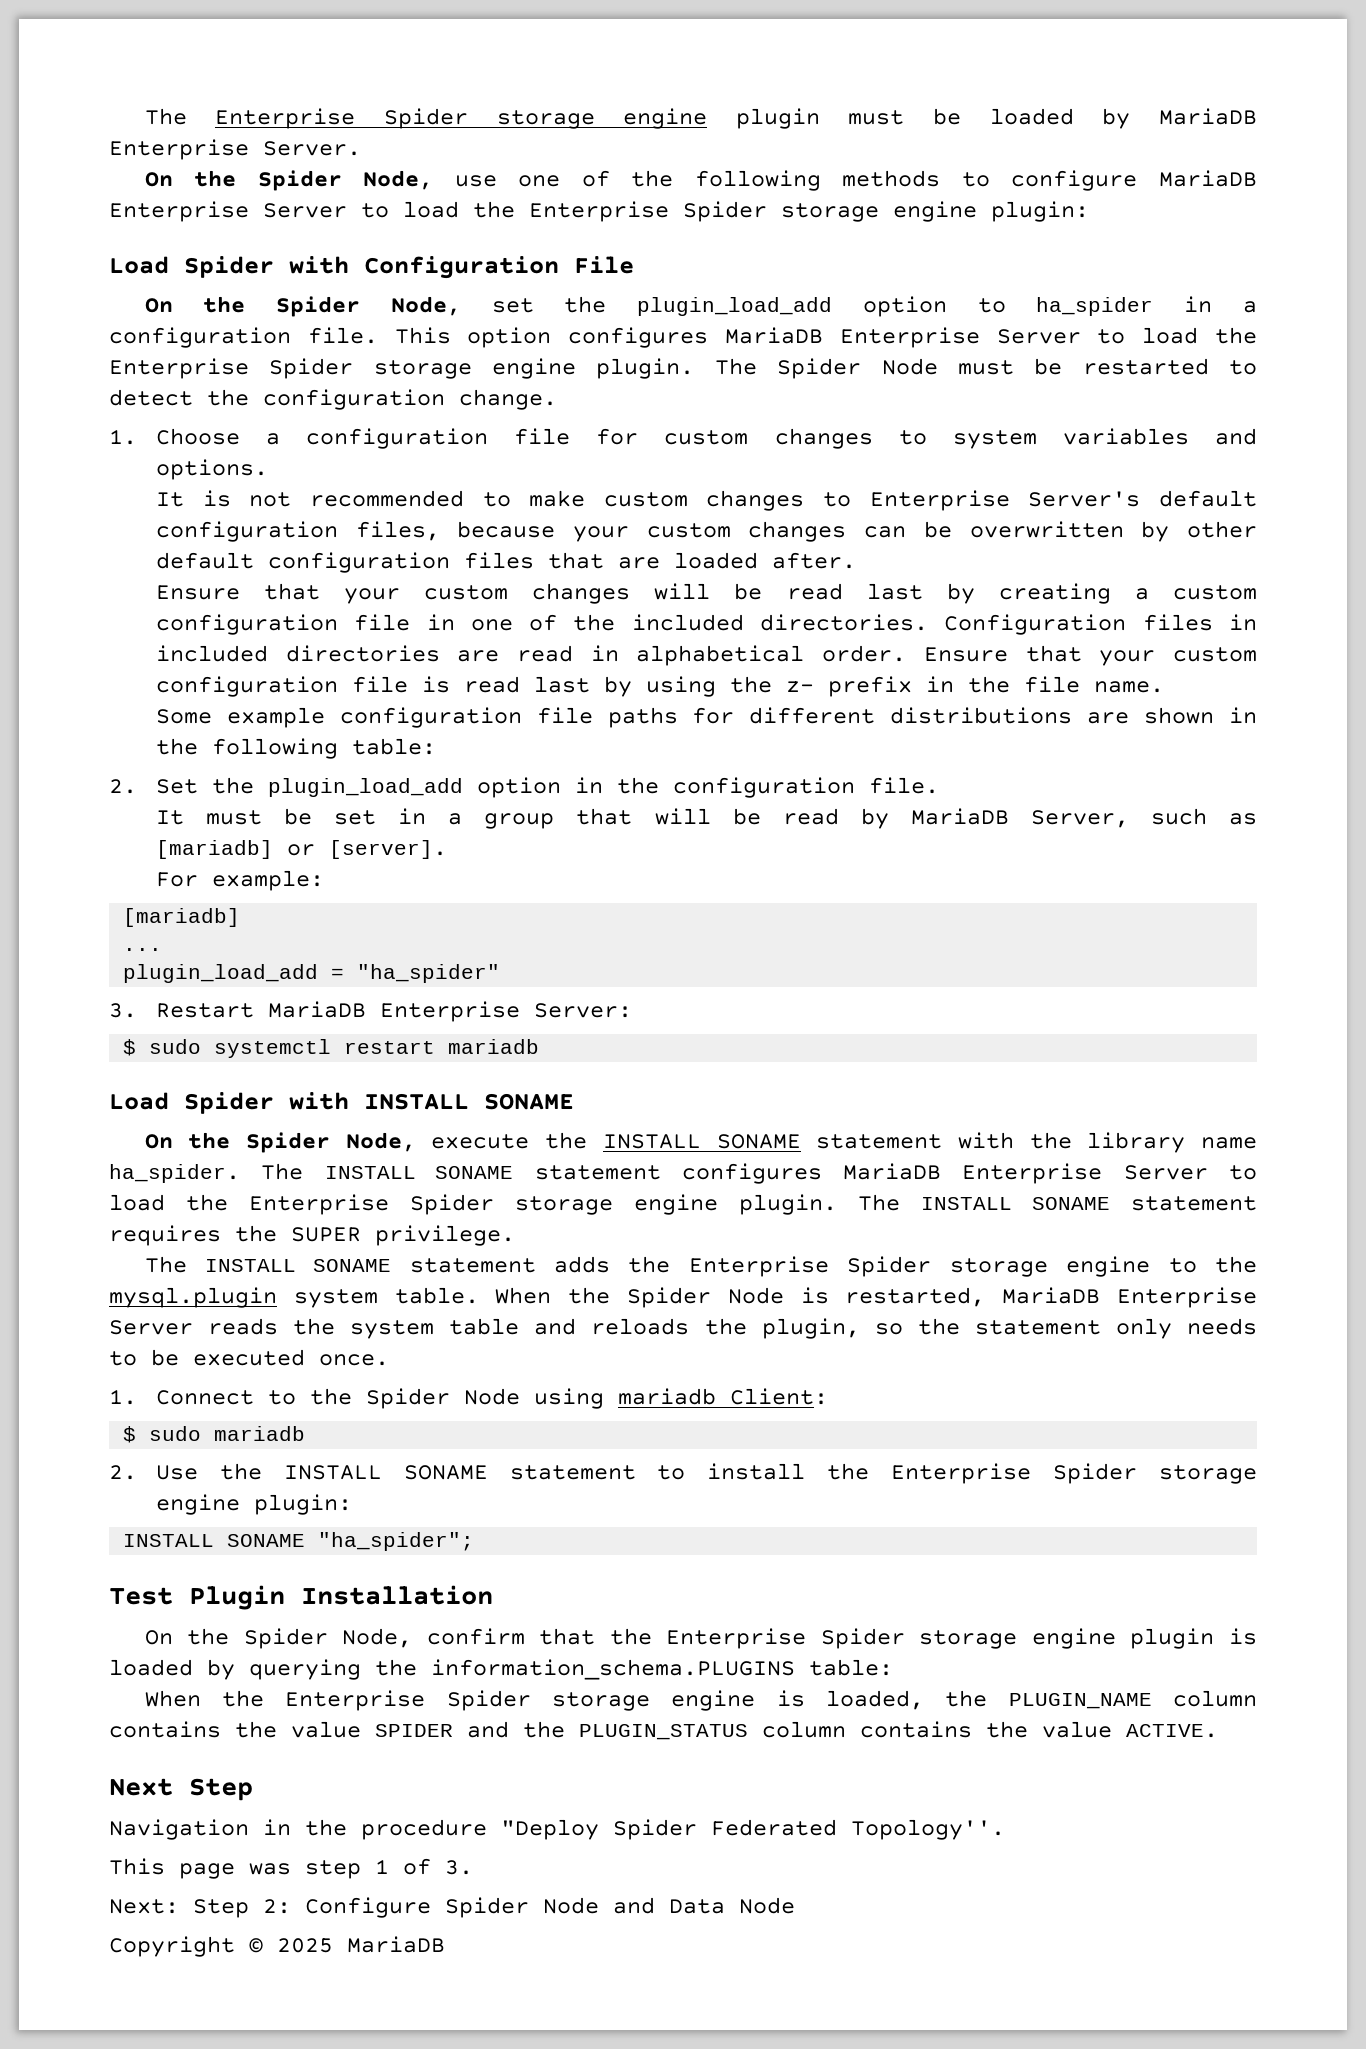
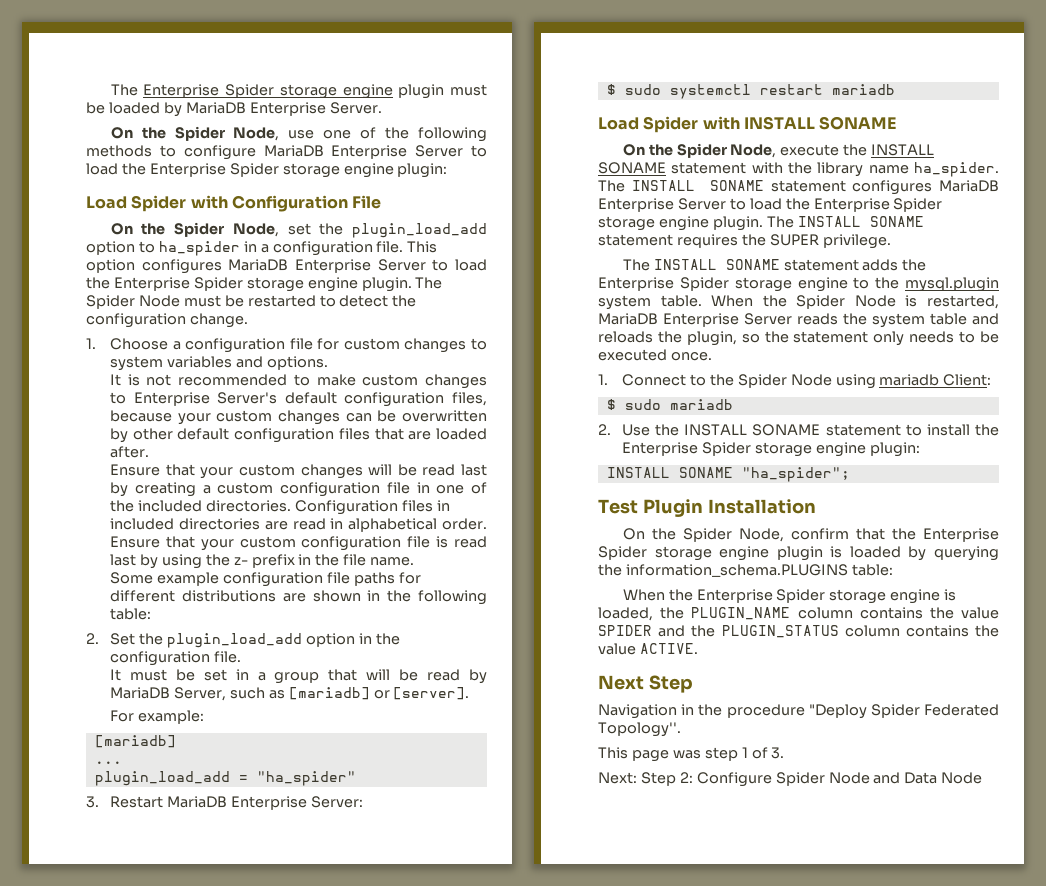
[109,1936,445,1957] // Copyright © 2025 MariaDB -> (983, 778) none

